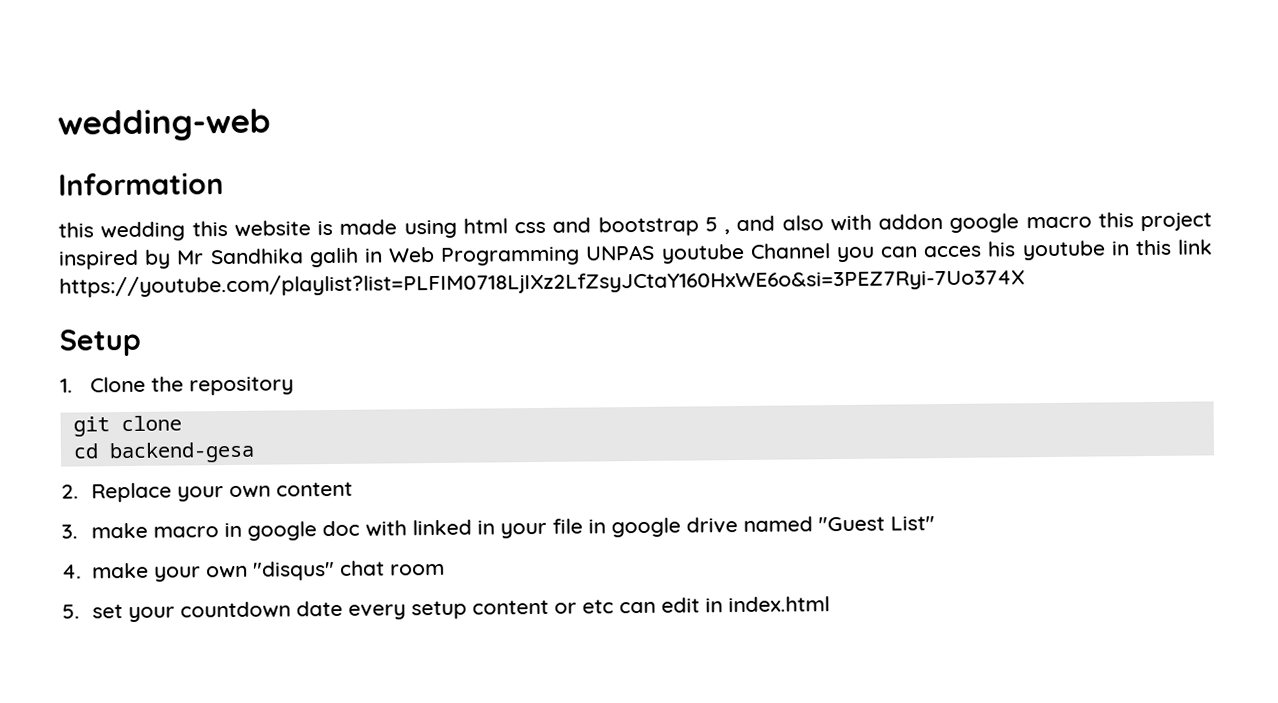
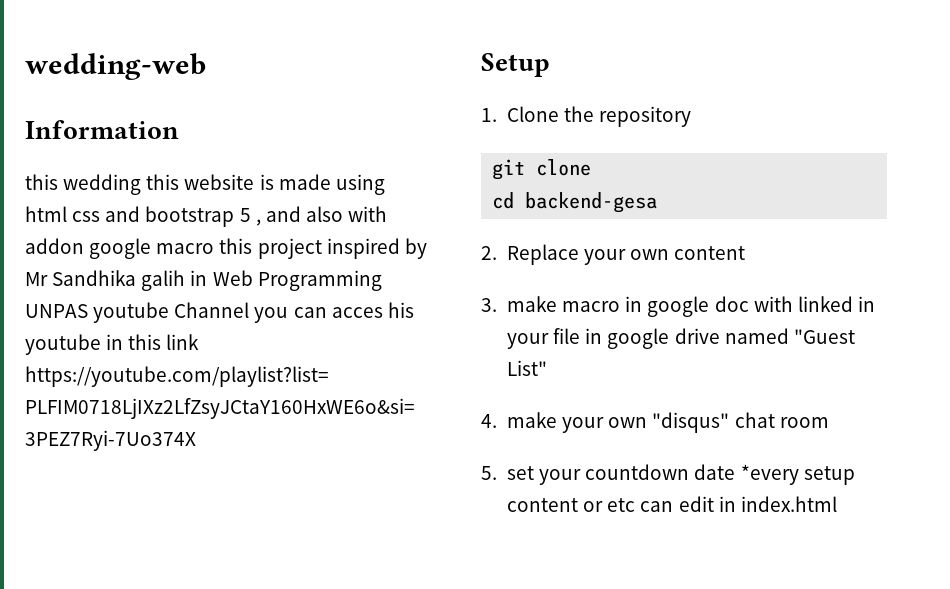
[347,604,406,620] every -> [740,464,799,485] *every

